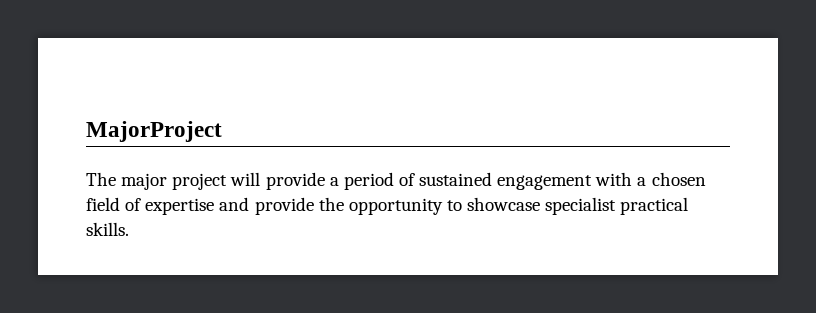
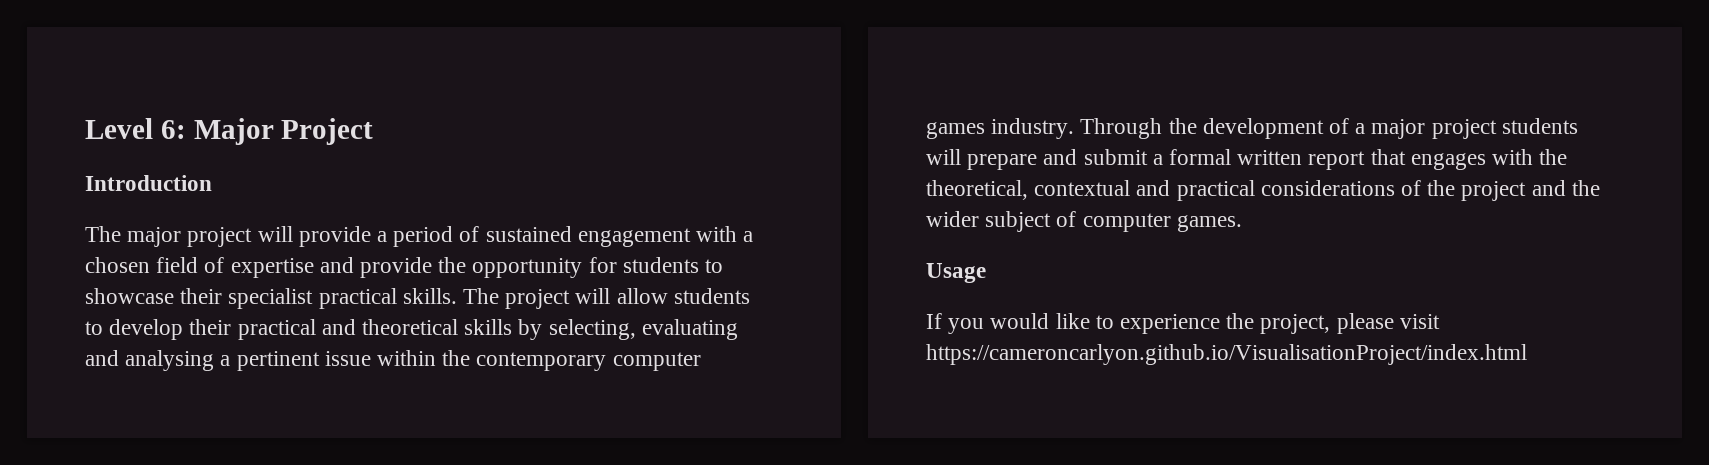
[86,121,222,142] MajorProject -> [85,118,374,145] [85,175,212,191] Level 6: Major Project // Introduction
(443, 206) none -> [588,257,699,273] for students
(541, 204) none -> [180,288,223,304] their
(129, 229) none -> [463,288,750,309] [85,319,738,340] [85,350,701,371] [926,118,1578,139] [926,149,1568,170] [926,180,1600,201] [926,211,1242,232] [926,263,986,283] [926,313,1440,334] [926,344,1527,365] The project will allow students to develop their practical and theoretical skills by selecting, evaluating and analysing a pertinent issue within the contemporary computer games industry. Through the development of a major project students will prepare and submit a formal written report that engages with the theoretical, contextual and practical considerations of the project and the wider subject of computer games. // Usage // If you would like to experience the project, please visit https://cameroncarlyon.github.io/VisualisationProject/index.html

